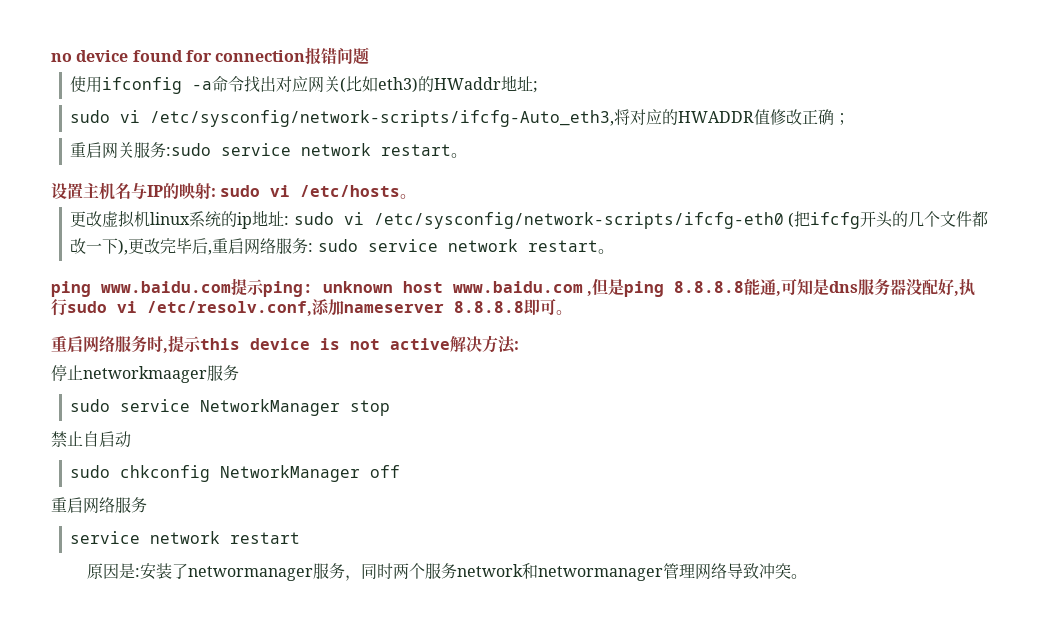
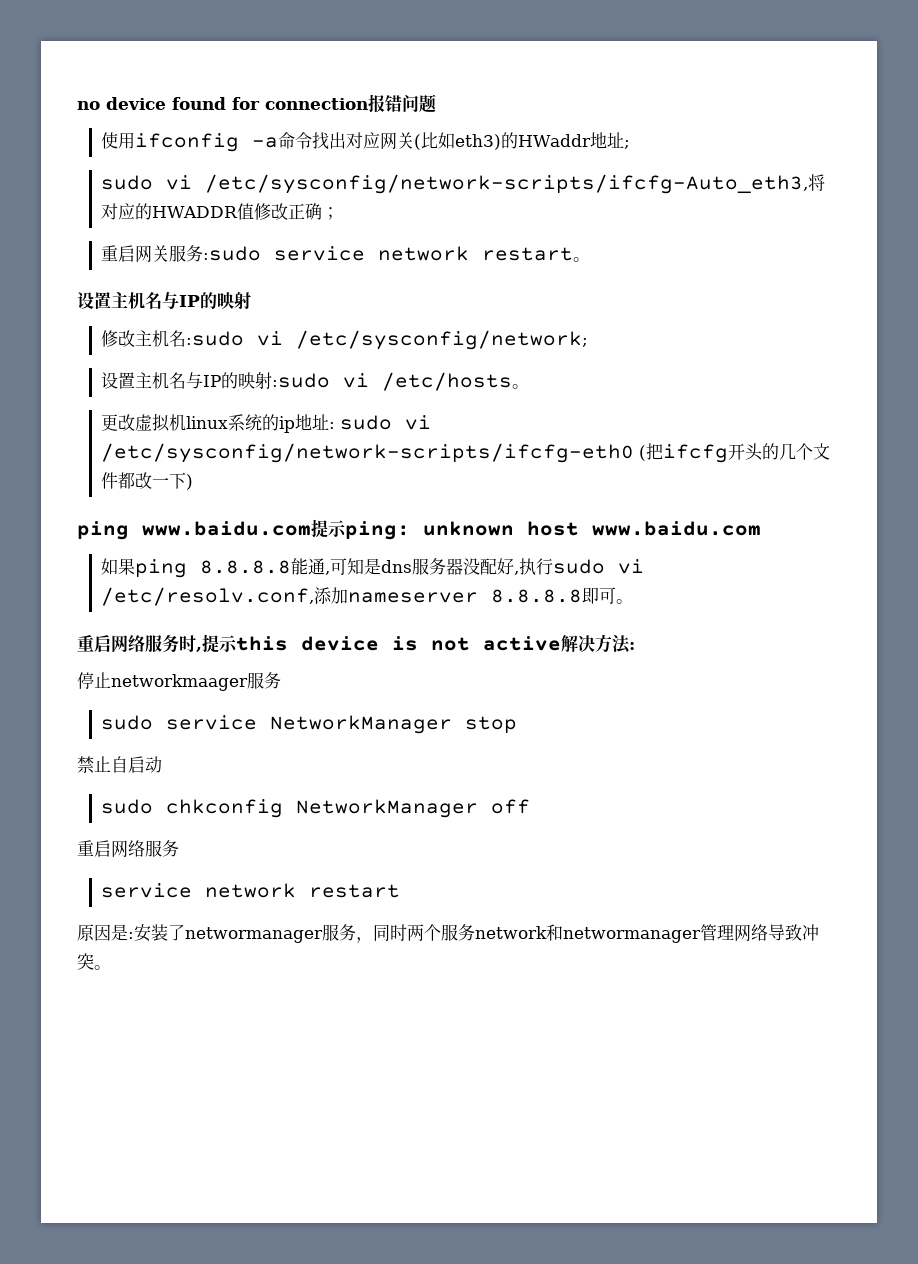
[211,185,261,197] : sudo -> [101,330,589,350] [101,372,331,389] // 修改主机名:sudo vi /etc/sysconfig/network; // 设置主机名与IP的映射:sudo
[118,238,614,255] ),更改完毕后,重启网络服务: sudo service network restart。 -> [186,474,194,490] )
[587,278,625,296] ,但是 -> [101,558,136,575] // 如果

